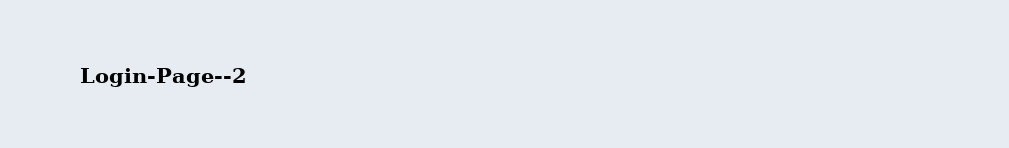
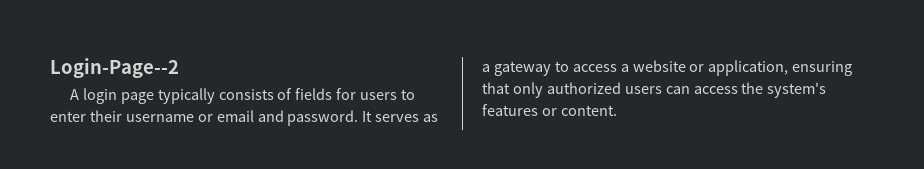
(247, 77) none -> [69,88,416,104] [50,110,439,126] [482,60,853,76] [482,82,827,98] [482,104,617,116] // A login page typically consists of fields for users to enter their username or email and password. It serves as a gateway to access a website or application, ensuring that only authorized users can access the system's features or content.

